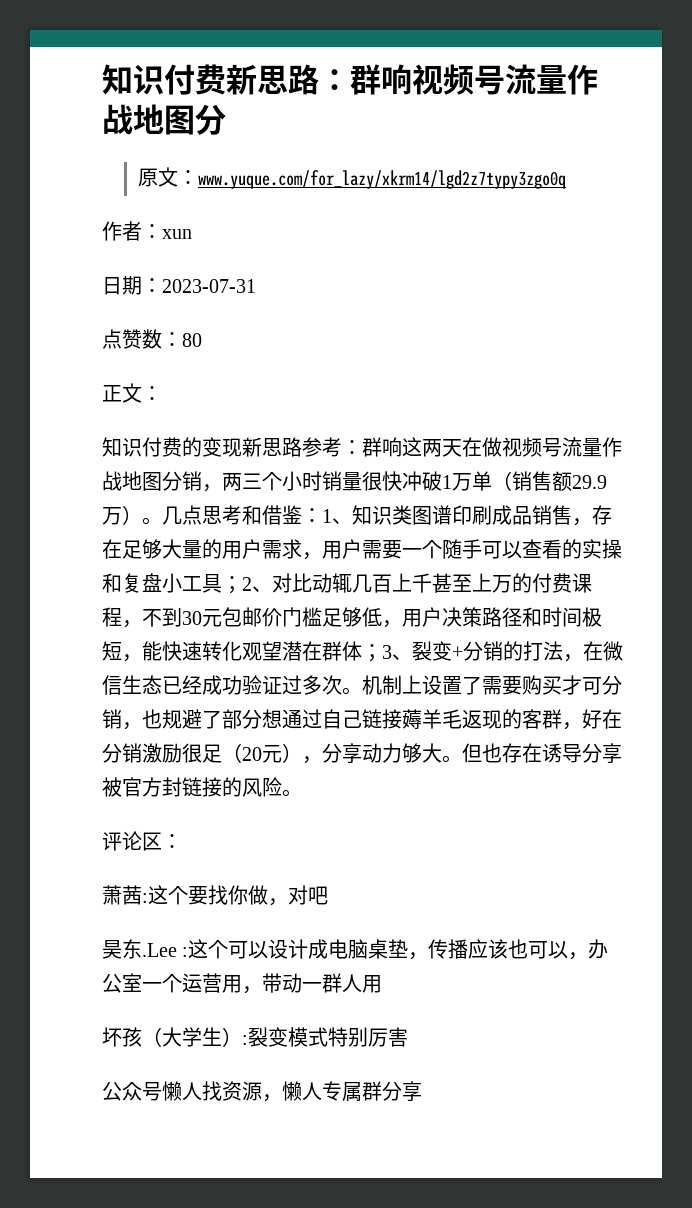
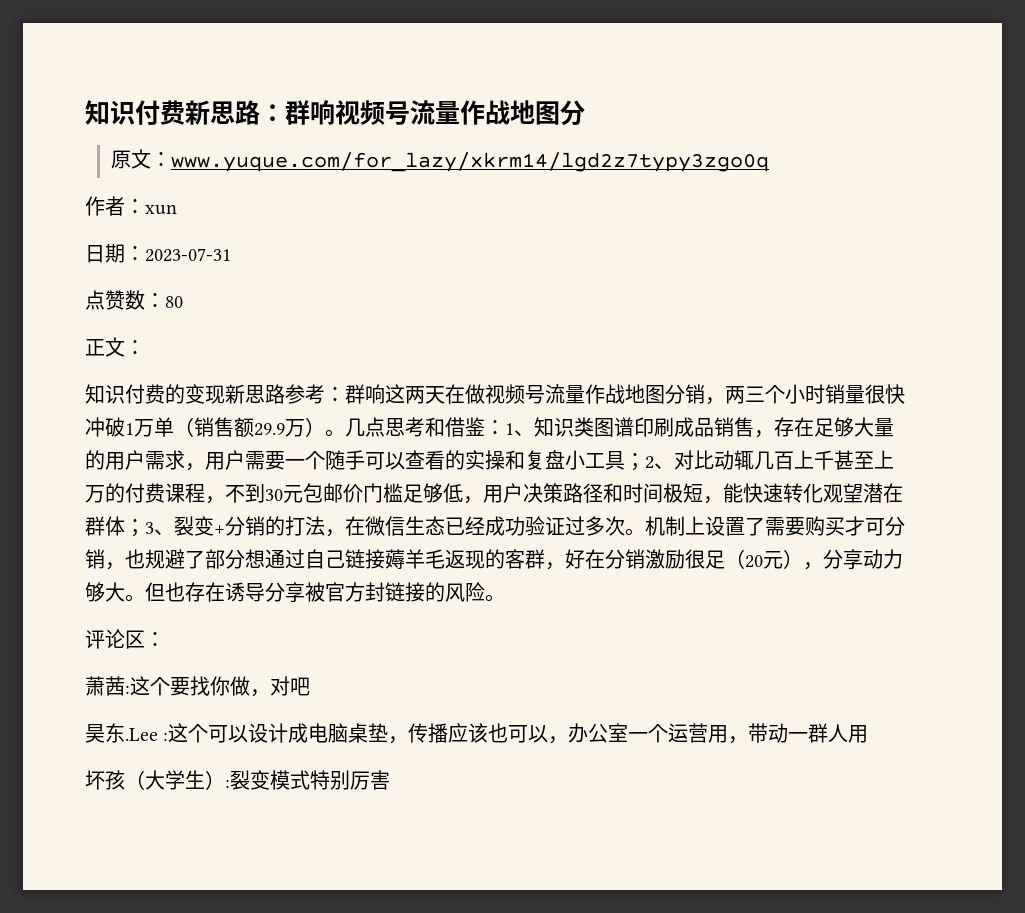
[102,1081,422,1102] // 公众号懒人找资源，懒人专属群分享 -> (390, 780) none

